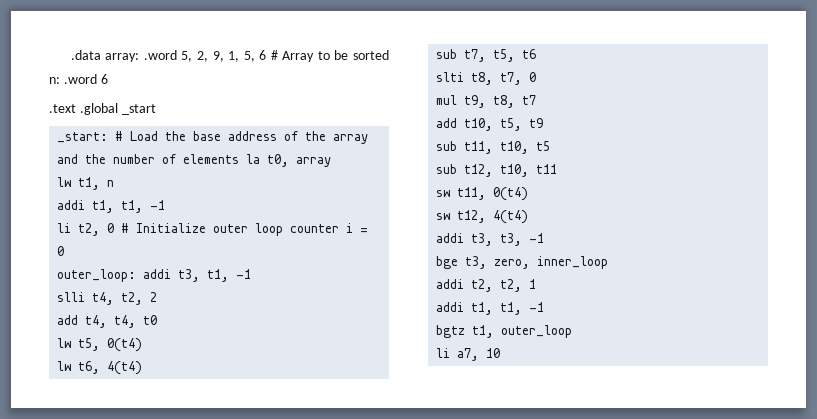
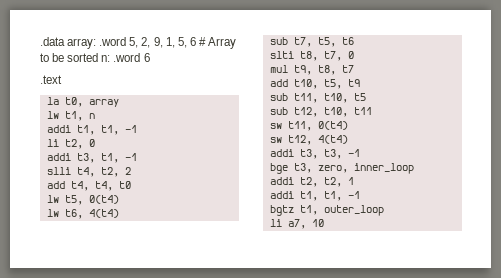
[79,103,156,115] [57,131,369,144] [57,154,240,164] .global _start // _start: # Load the base address of the array and the number of elements -> (62, 79) //
[121,223,369,236] [57,246,65,256] [57,269,137,282] # Initialize outer loop counter i = 0 // outer_loop: -> (95, 143) //

